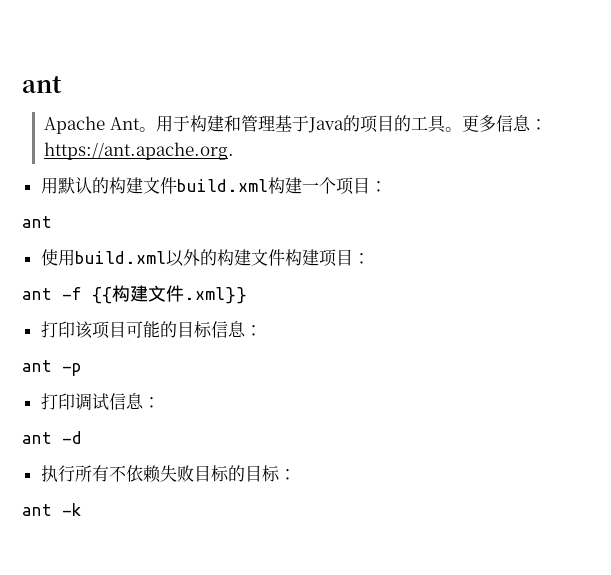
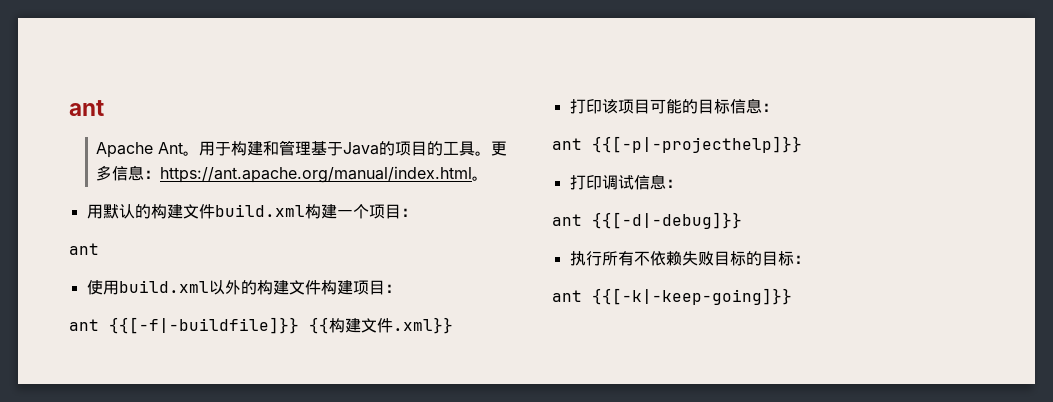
[44,142,235,160] https://ant.apache.org. -> [160,166,489,183] https://ant.apache.org/manual/index.html。
[62,287,82,300] -f -> [109,317,299,334] {{[-f|-buildfile]}}
[62,363,82,376] -p -> [592,136,802,153] {{[-p|-projecthelp]}}
[62,431,82,444] -d -> [592,212,742,229] {{[-d|-debug]}}
[62,503,82,516] -k -> [592,288,792,305] {{[-k|-keep-going]}}

